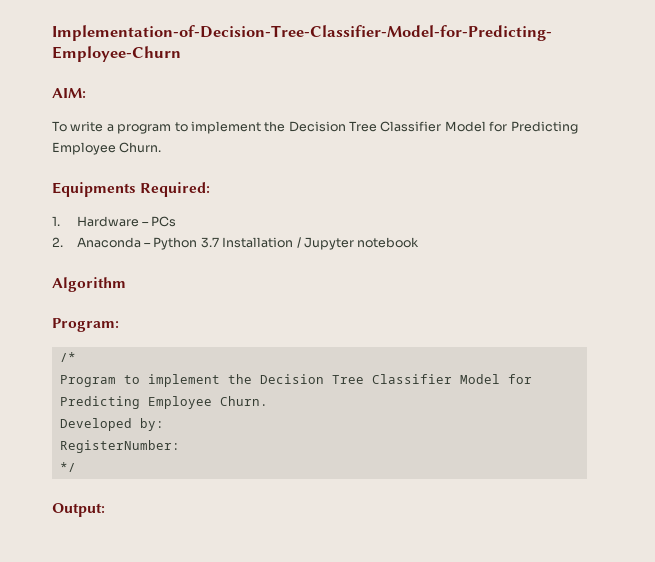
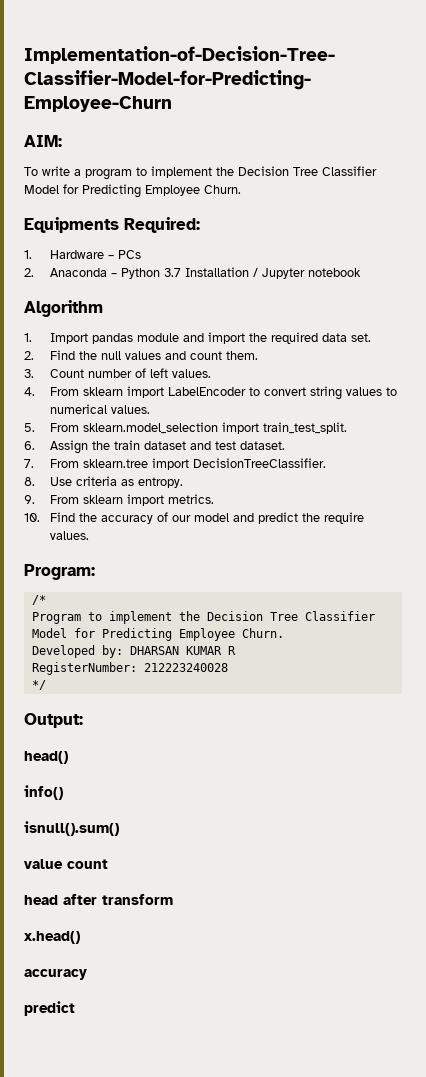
(126, 284) none -> [24,332,371,344] [24,350,258,360] [24,368,211,378] [24,386,397,400] [49,404,150,414] [24,422,347,434] [24,440,285,454] [24,458,326,470] [24,476,183,488] [24,494,214,506] [24,512,364,524] [49,531,89,540] // 1. Import pandas module and import the required data set. // 2. Find the null values and count them. // 3. Count number of left values. // 4. From sklearn import LabelEncoder to convert string values to numerical values. // 5. From sklearn.model_selection import train_test_split. // 6. Assign the train dataset and test dataset. // 7. From sklearn.tree import DecisionTreeClassifier. // 8. Use criteria as entropy. // 9. From sklearn import metrics. // 10. Find the accuracy of our model and predict the require values.
(164, 424) none -> [129,646,236,655] DHARSAN KUMAR R
(180, 446) none -> [143,663,228,672] 212223240028
(105, 510) none -> [24,751,68,764] [24,785,63,800] [24,821,119,836] [24,859,108,869] [24,894,173,905] [24,931,80,944] [24,969,87,980] [24,1001,75,1016] // head() // info() // isnull().sum() // value count // head after transform // x.head() // accuracy // predict

